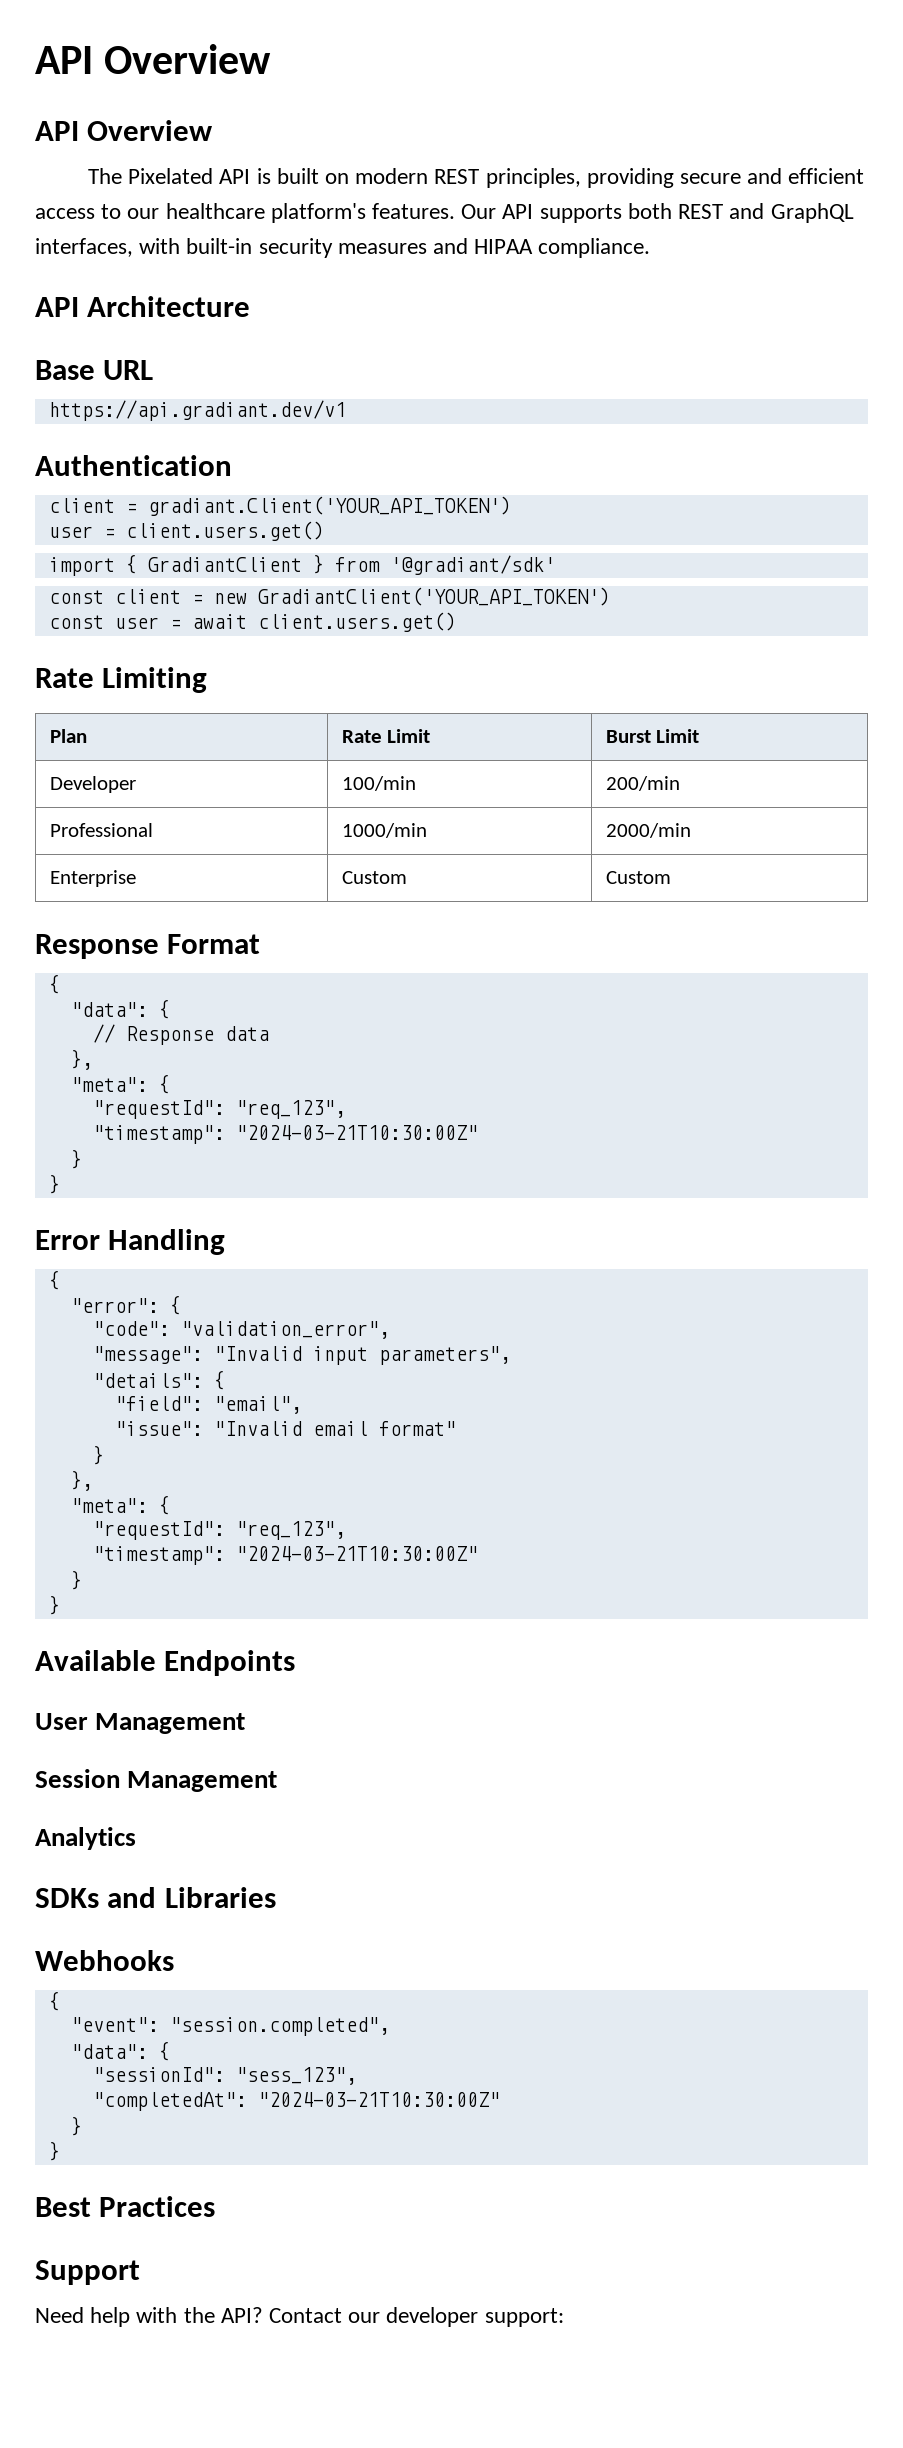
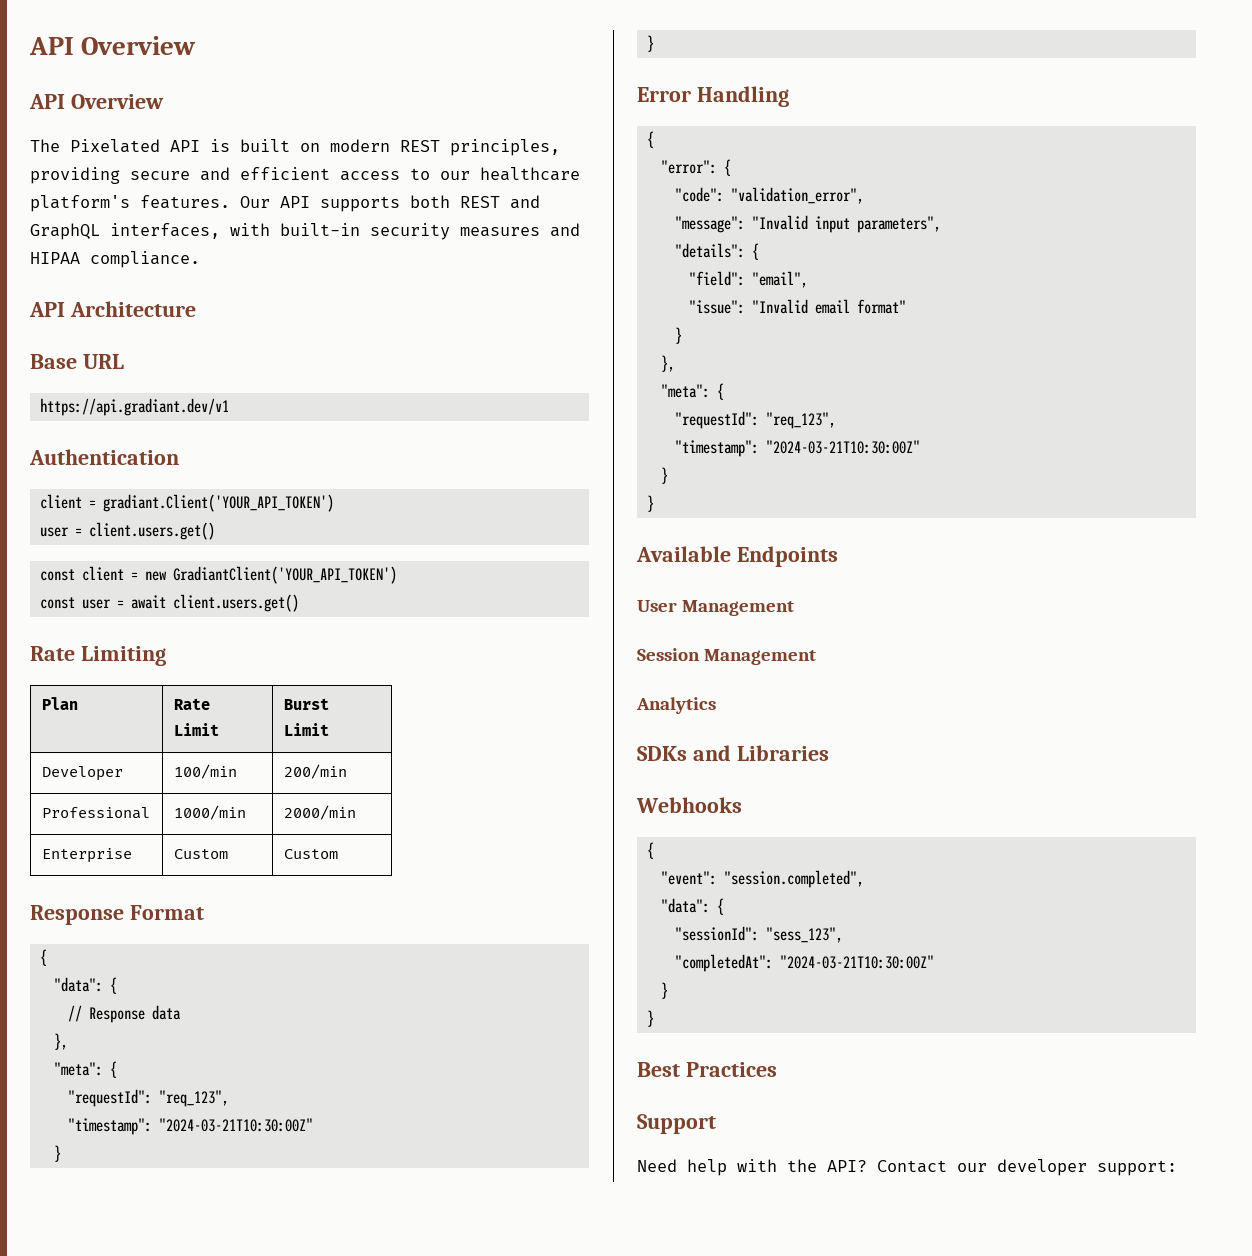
[48,554,555,576] // import { GradiantClient } from '@gradiant/sdk' -> (215, 531) none

